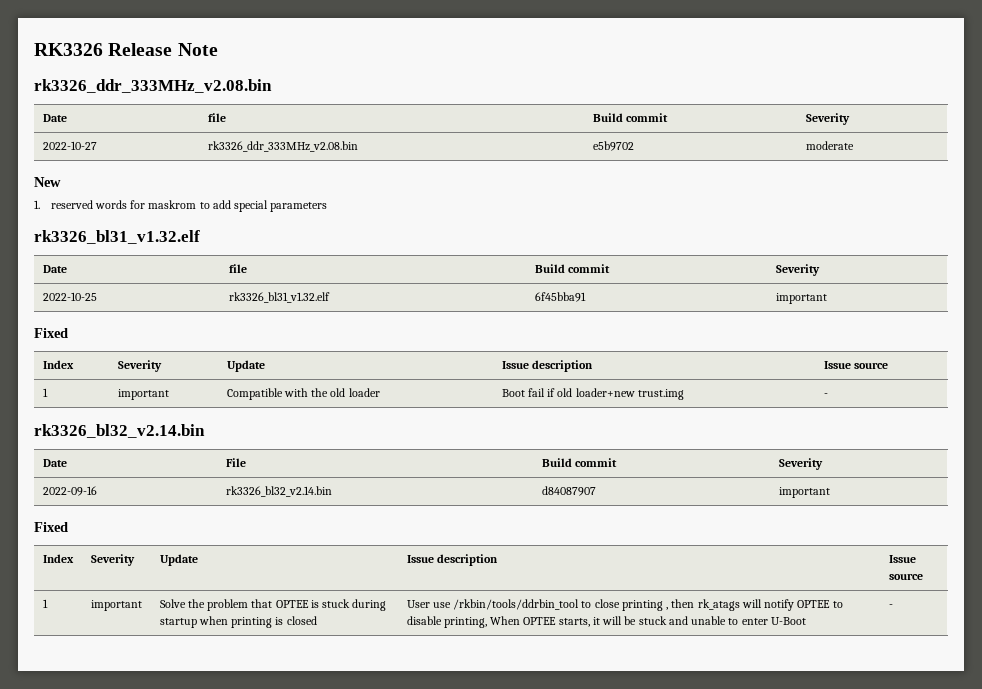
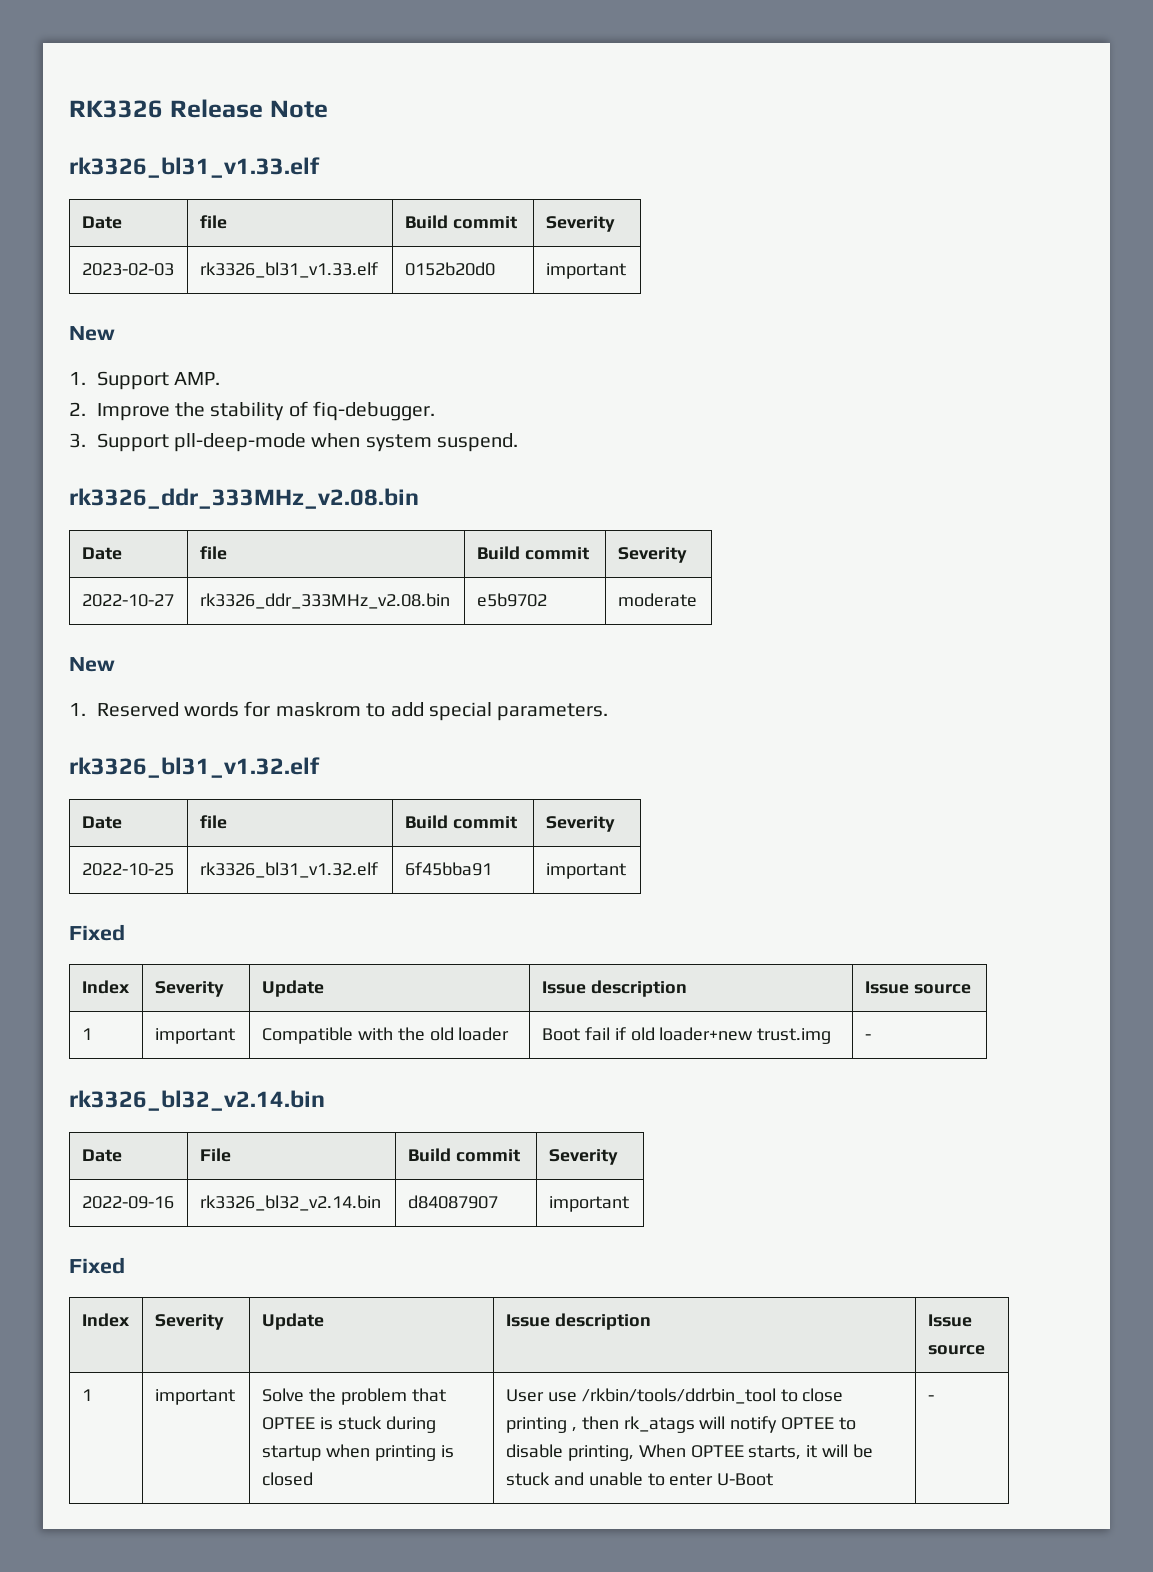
(218, 49) none -> [69,157,320,178] [81,216,122,229] [199,215,227,229] [404,215,517,229] [545,216,615,232] [81,263,174,276] [199,262,378,278] [404,262,495,276] [545,263,626,279] [69,326,115,341] [69,371,220,390] [69,401,436,421] [69,433,519,452] // rk3326_bl31_v1.33.elf // Date | file | Build commit | Severity // 2023-02-03 | rk3326_bl31_v1.33.elf | 0152b20d0 | important // New // 1. Support AMP. // 2. Improve the stability of fiq-debugger. // 3. Support pll-deep-mode when system suspend.
[50,200,93,209] reserved -> [96,702,179,717] Reserved
[270,202,328,212] parameters -> [497,703,609,721] parameters.

